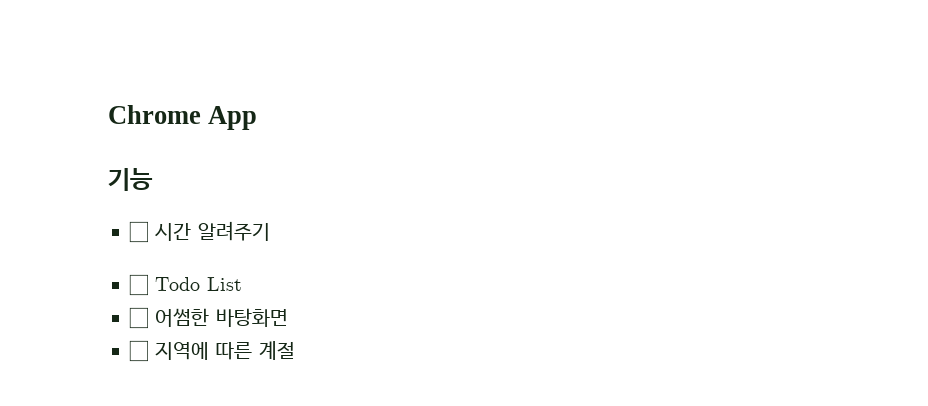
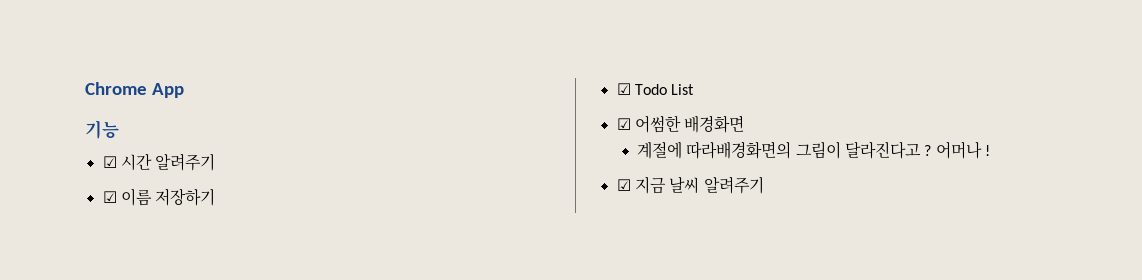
[129,221,148,243] ☐ -> [102,156,117,168] ☑
[129,274,242,296] [129,307,288,329] [129,340,295,362] ☐ Todo List // ☐ 어썸한 바탕화면 // ☐ 지역에 따른 계절 -> [102,188,216,206] [616,83,695,95] [616,115,745,133] [636,141,990,159] [616,176,764,194] ☑ 이름 저장하기 // ☑ Todo List // ☑ 어썸한 배경화면 // 계절에 따라배경화면의 그림이 달라진다고 ? 어머나 ! // ☑ 지금 날씨 알려주기

